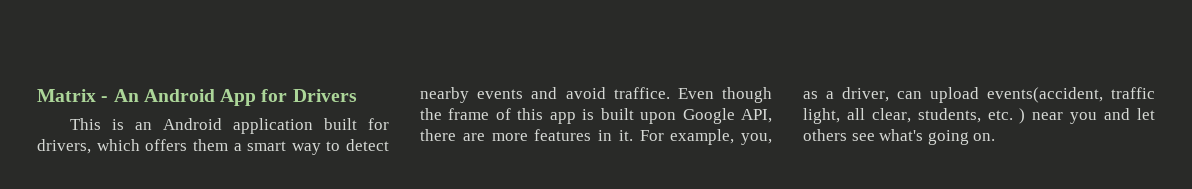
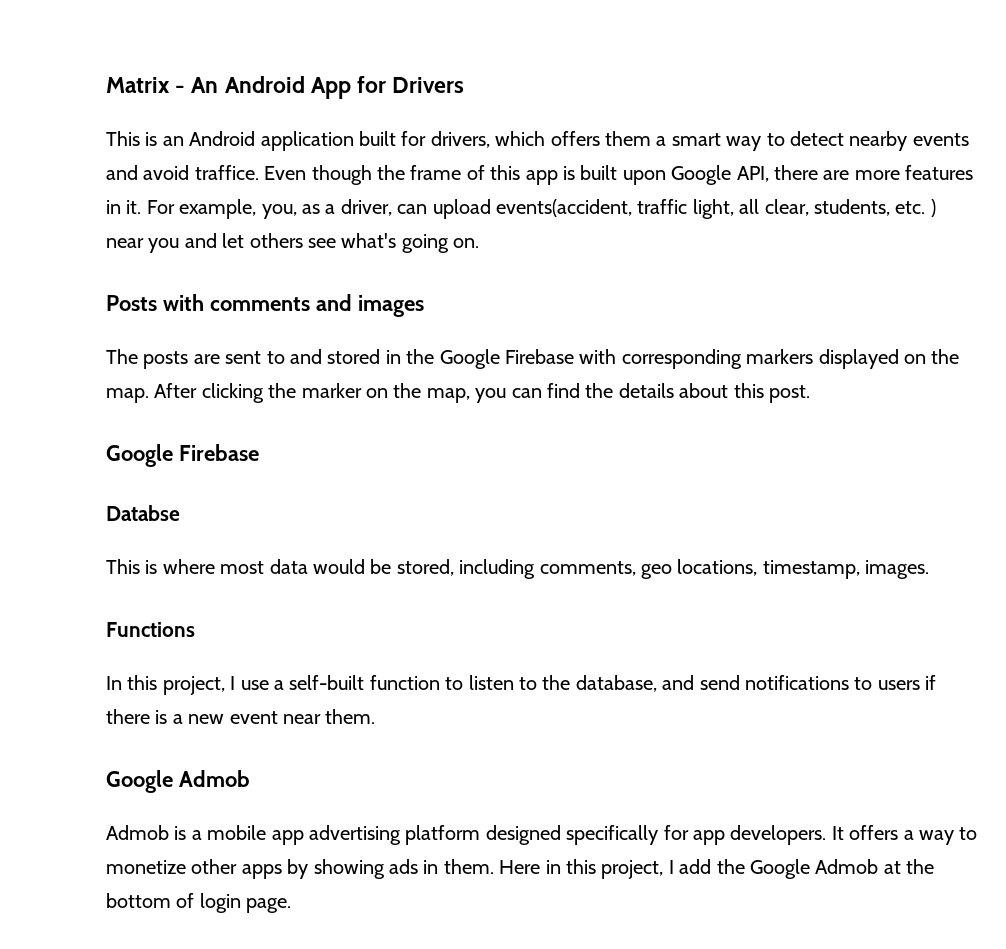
(996, 137) none -> [106,294,424,317] [106,349,960,369] [106,383,810,403] [106,444,259,467] [106,505,180,521] [106,559,930,579] [106,622,195,637] [106,675,937,695] [106,709,376,724] [106,770,250,793] [106,825,978,845] [106,859,935,879] [106,893,292,913] // Posts with comments and images // The posts are sent to and stored in the Google Firebase with corresponding markers displayed on the map. After clicking the marker on the map, you can find the details about this post. // Google Firebase // Databse // This is where most data would be stored, including comments, geo locations, timestamp, images. // Functions // In this project, I use a self-built function to listen to the database, and send notifications to users if there is a new event near them. // Google Admob // Admob is a mobile app advertising platform designed specifically for app developers. It offers a way to monetize other apps by showing ads in them. Here in this project, I add the Google Admob at the bottom of login page.

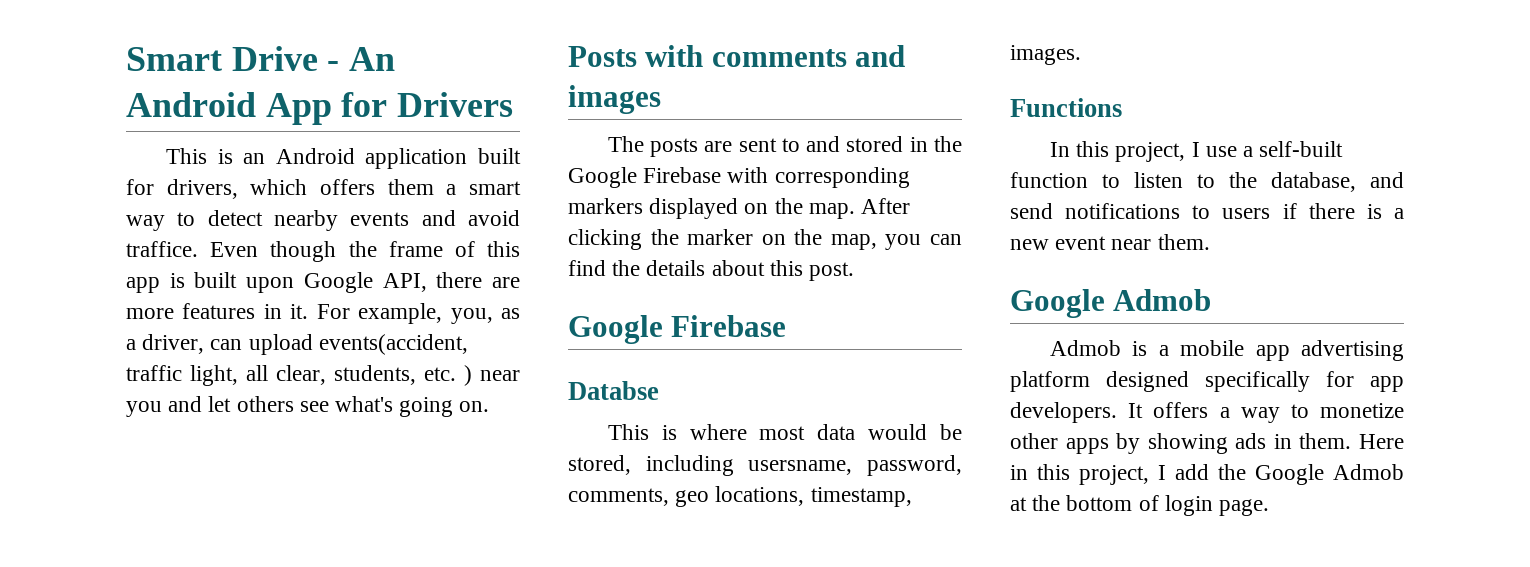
[106,77,170,93] Matrix -> [126,46,318,71] Smart Drive
(536, 569) none -> [748,455,962,476] usersname, password,

